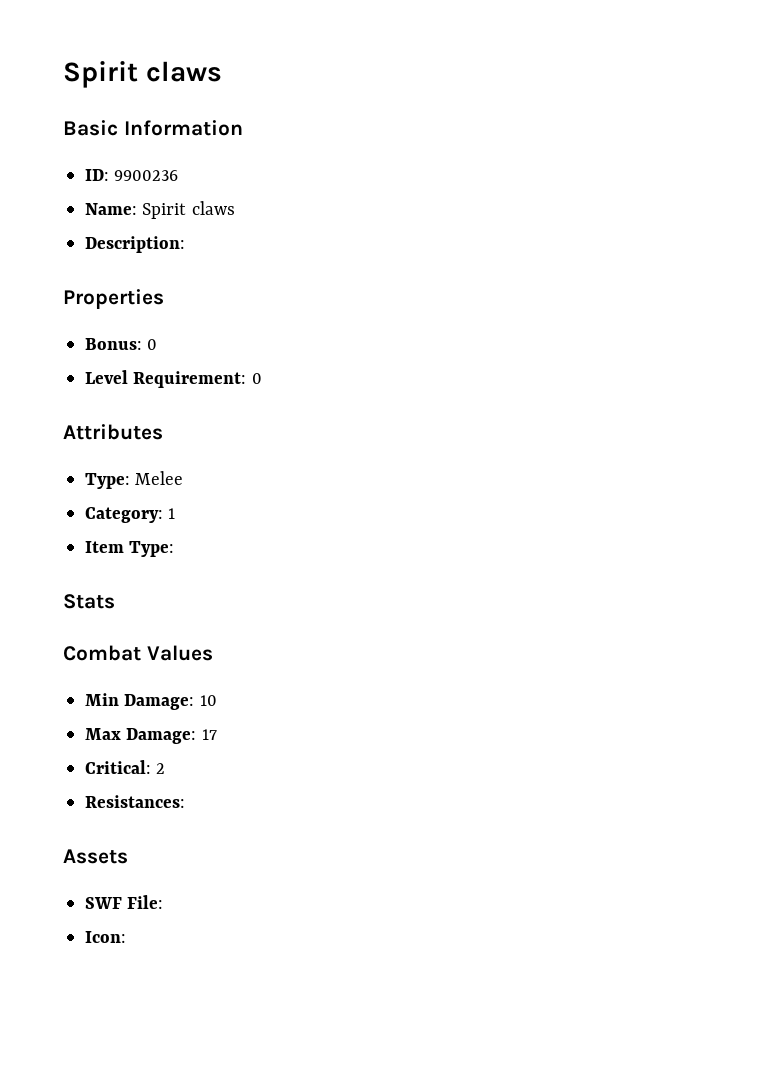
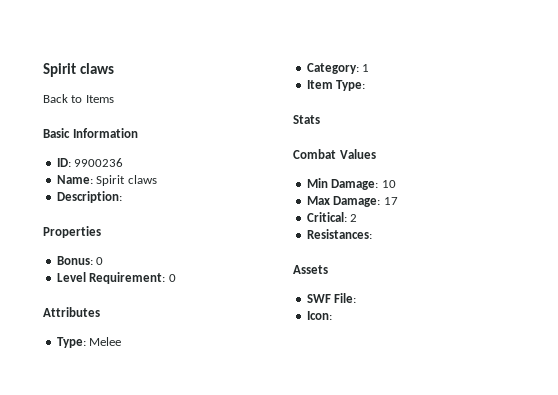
[63,61,222,88] Spirit claws -> [43,63,114,77] [43,94,114,103] Spirit claws // Back to Items

